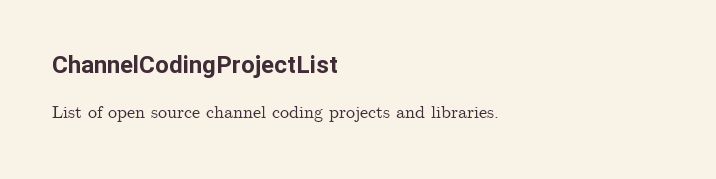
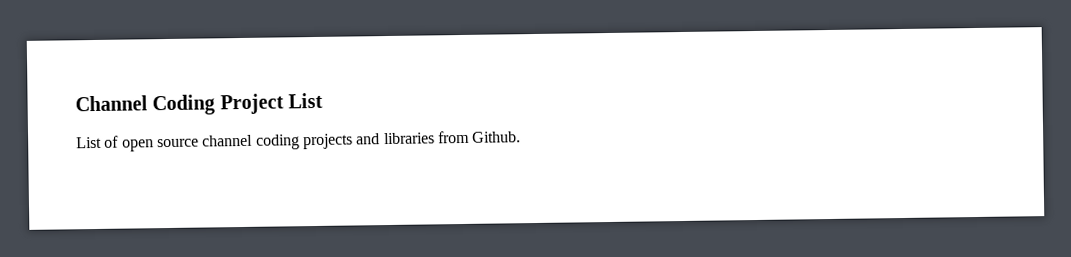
[52,55,338,78] ChannelCodingProjectList -> [75,92,324,116] Channel Coding Project List
[431,106,499,118] libraries. -> [383,130,522,145] libraries from Github.

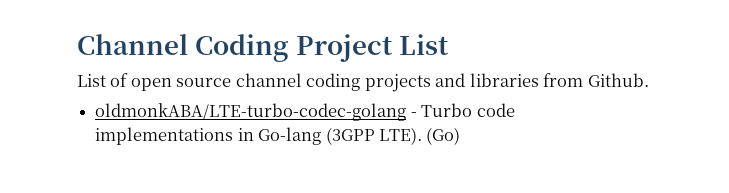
(522, 137) none -> [95,103,515,121] [95,127,461,145] // oldmonkABA/LTE-turbo-codec-golang - Turbo code implementations in Go-lang (3GPP LTE). (Go)

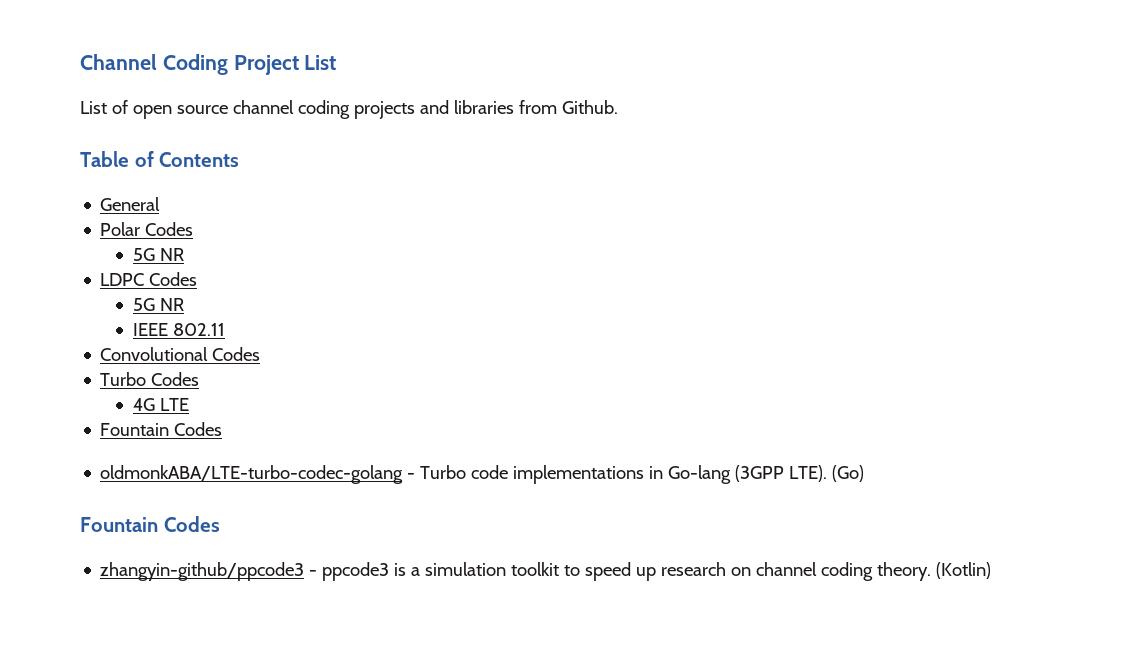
(649, 80) none -> [80,151,240,167] [100,197,161,211] [100,222,194,236] [132,248,184,261] [100,272,198,286] [132,298,184,311] [132,323,225,336] [100,347,261,361] [100,372,200,386] [132,398,189,411] [100,422,223,436] // Table of Contents // General // Polar Codes // 5G NR // LDPC Codes // 5G NR // IEEE 802.11 // Convolutional Codes // Turbo Codes // 4G LTE // Fountain Codes
(461, 136) none -> [80,516,220,532] [100,562,992,581] // Fountain Codes // zhangyin-github/ppcode3 - ppcode3 is a simulation toolkit to speed up research on channel coding theory. (Kotlin)

